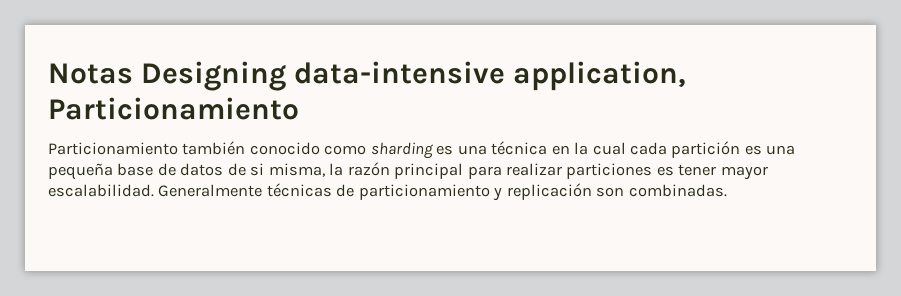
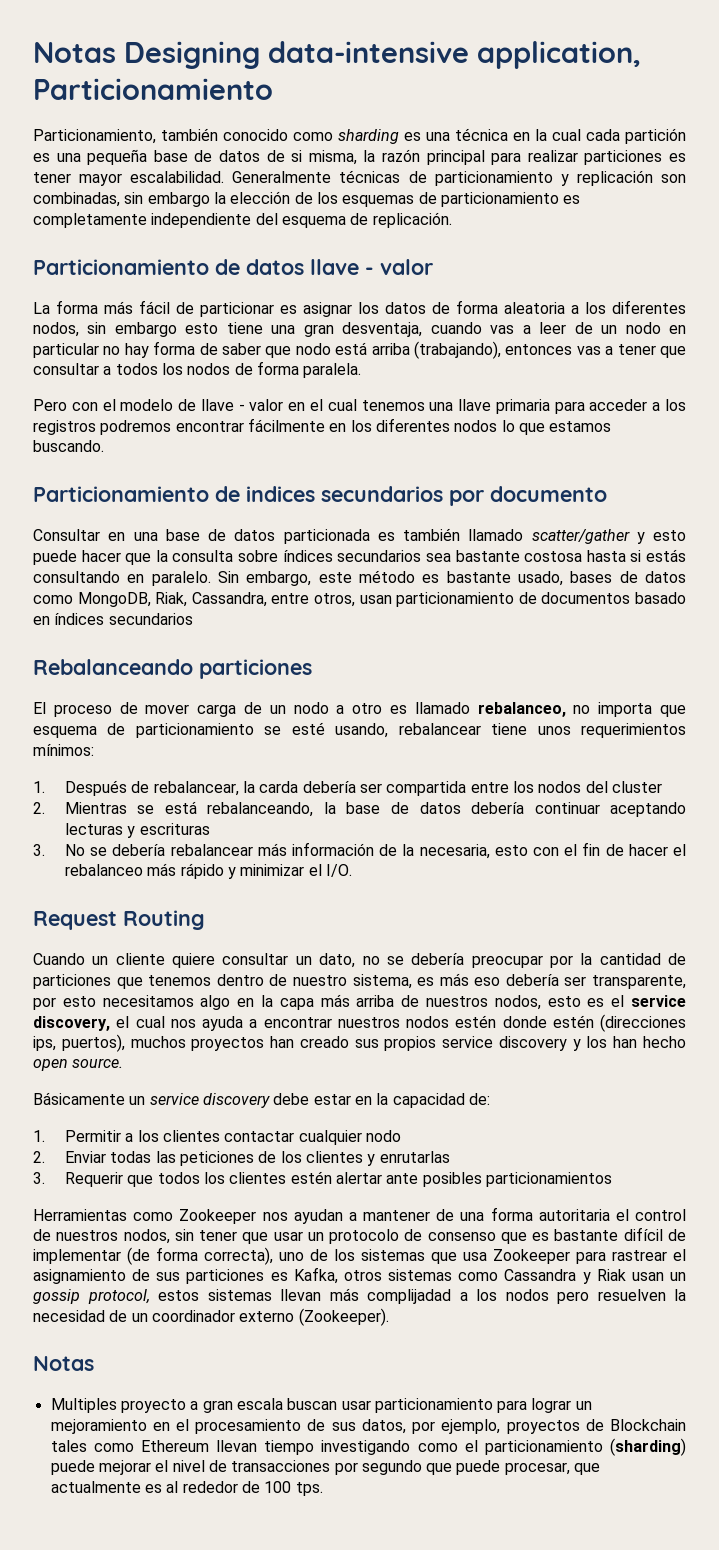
[48,142,178,155] Particionamiento -> [33,129,156,144] Particionamiento,
[628,184,727,197] combinadas. -> [33,191,581,207] [33,212,452,228] [33,259,433,275] [33,300,686,317] [33,322,687,337] [33,341,686,359] [33,361,362,378] [33,399,687,414] [33,418,612,435] [33,440,104,452] [33,486,607,506] [33,528,686,544] [33,549,687,565] [33,570,687,586] [33,592,687,607] [33,613,193,625] [33,659,312,679] [33,702,686,717] [33,722,687,738] [33,744,94,756] [33,780,662,796] [33,801,687,817] [64,823,210,838] [33,842,687,859] [64,863,352,879] [33,910,205,930] [33,953,686,968] [33,973,686,989] [33,994,686,1010] [33,1014,686,1032] [33,1034,686,1052] [33,1058,124,1071] [33,1092,490,1108] [33,1130,401,1145] [33,1151,450,1166] [33,1171,612,1187] [33,1207,686,1224] [33,1227,686,1244] [33,1247,686,1265] [33,1267,686,1284] [33,1288,686,1304] [33,1308,389,1326] [33,1356,94,1371] [50,1398,592,1413] [50,1419,686,1434] [50,1438,686,1456] [50,1460,601,1475] [50,1481,323,1496] combinadas, sin embargo la elección de los esquemas de particionamiento es completamente independiente del esquema de replicación. // Particionamiento de datos llave - valor // La forma más fácil de particionar es asignar los datos de forma aleatoria a los diferentes nodos, sin embargo esto tiene una gran desventaja, cuando vas a leer de un nodo en particular no hay forma de saber que nodo está arriba (trabajando), entonces vas a tener que consultar a todos los nodos de forma paralela. // Pero con el modelo de llave - valor en el cual tenemos una llave primaria para acceder a los registros podremos encontrar fácilmente en los diferentes nodos lo que estamos buscando. // Particionamiento de indices secundarios por documento // Consultar en una base de datos particionada es también llamado scatter/gather y esto puede hacer que la consulta sobre índices secundarios sea bastante costosa hasta si estás consultando en paralelo. Sin embargo, este método es bastante usado, bases de datos como MongoDB, Riak, Cassandra, entre otros, usan particionamiento de documentos basado en índices secundarios // Rebalanceando particiones // El proceso de mover carga de un nodo a otro es llamado rebalanceo, no importa que esquema de particionamiento se esté usando, rebalancear tiene unos requerimientos mínimos: // 1. Después de rebalancear, la carda debería ser compartida entre los nodos del cluster // 2. Mientras se está rebalanceando, la base de datos debería continuar aceptando lecturas y escrituras // 3. No se debería rebalancear más información de la necesaria, esto con el fin de hacer el rebalanceo más rápido y minimizar el I/O. // Request Routing // Cuando un cliente quiere consultar un dato, no se debería preocupar por la cantidad de particiones que tenemos dentro de nuestro sistema, es más eso debería ser transparente, por esto necesitamos algo en la capa más arriba de nuestros nodos, esto es el service discovery, el cual nos ayuda a encontrar nuestros nodos estén donde estén (direcciones ips, puertos), muchos proyectos han creado sus propios service discovery y los han hecho open source. // Básicamente un service discovery debe estar en la capacidad de: // 1. Permitir a los clientes contactar cualquier nodo // 2. Enviar todas las peticiones de los clientes y enrutarlas // 3. Requerir que todos los clientes estén alertar ante posibles particionamientos // Herramientas como Zookeeper nos ayudan a mantener de una forma autoritaria el control de nuestros nodos, sin tener que usar un protocolo de consenso que es bastante difícil de implementar (de forma correcta), uno de los sistemas que usa Zookeeper para rastrear el asignamiento de sus particiones es Kafka, otros sistemas como Cassandra y Riak usan un gossip protocol, estos sistemas llevan más complijadad a los nodos pero resuelven la necesidad de un coordinador externo (Zookeeper). // Notas // Multiples proyecto a gran escala buscan usar particionamiento para lograr un mejoramiento en el procesamiento de sus datos, por ejemplo, proyectos de Blockchain tales como Ethereum llevan tiempo investigando como el particionamiento (sharding) puede mejorar el nivel de transacciones por segundo que puede procesar, que actualmente es al rededor de 100 tps.

